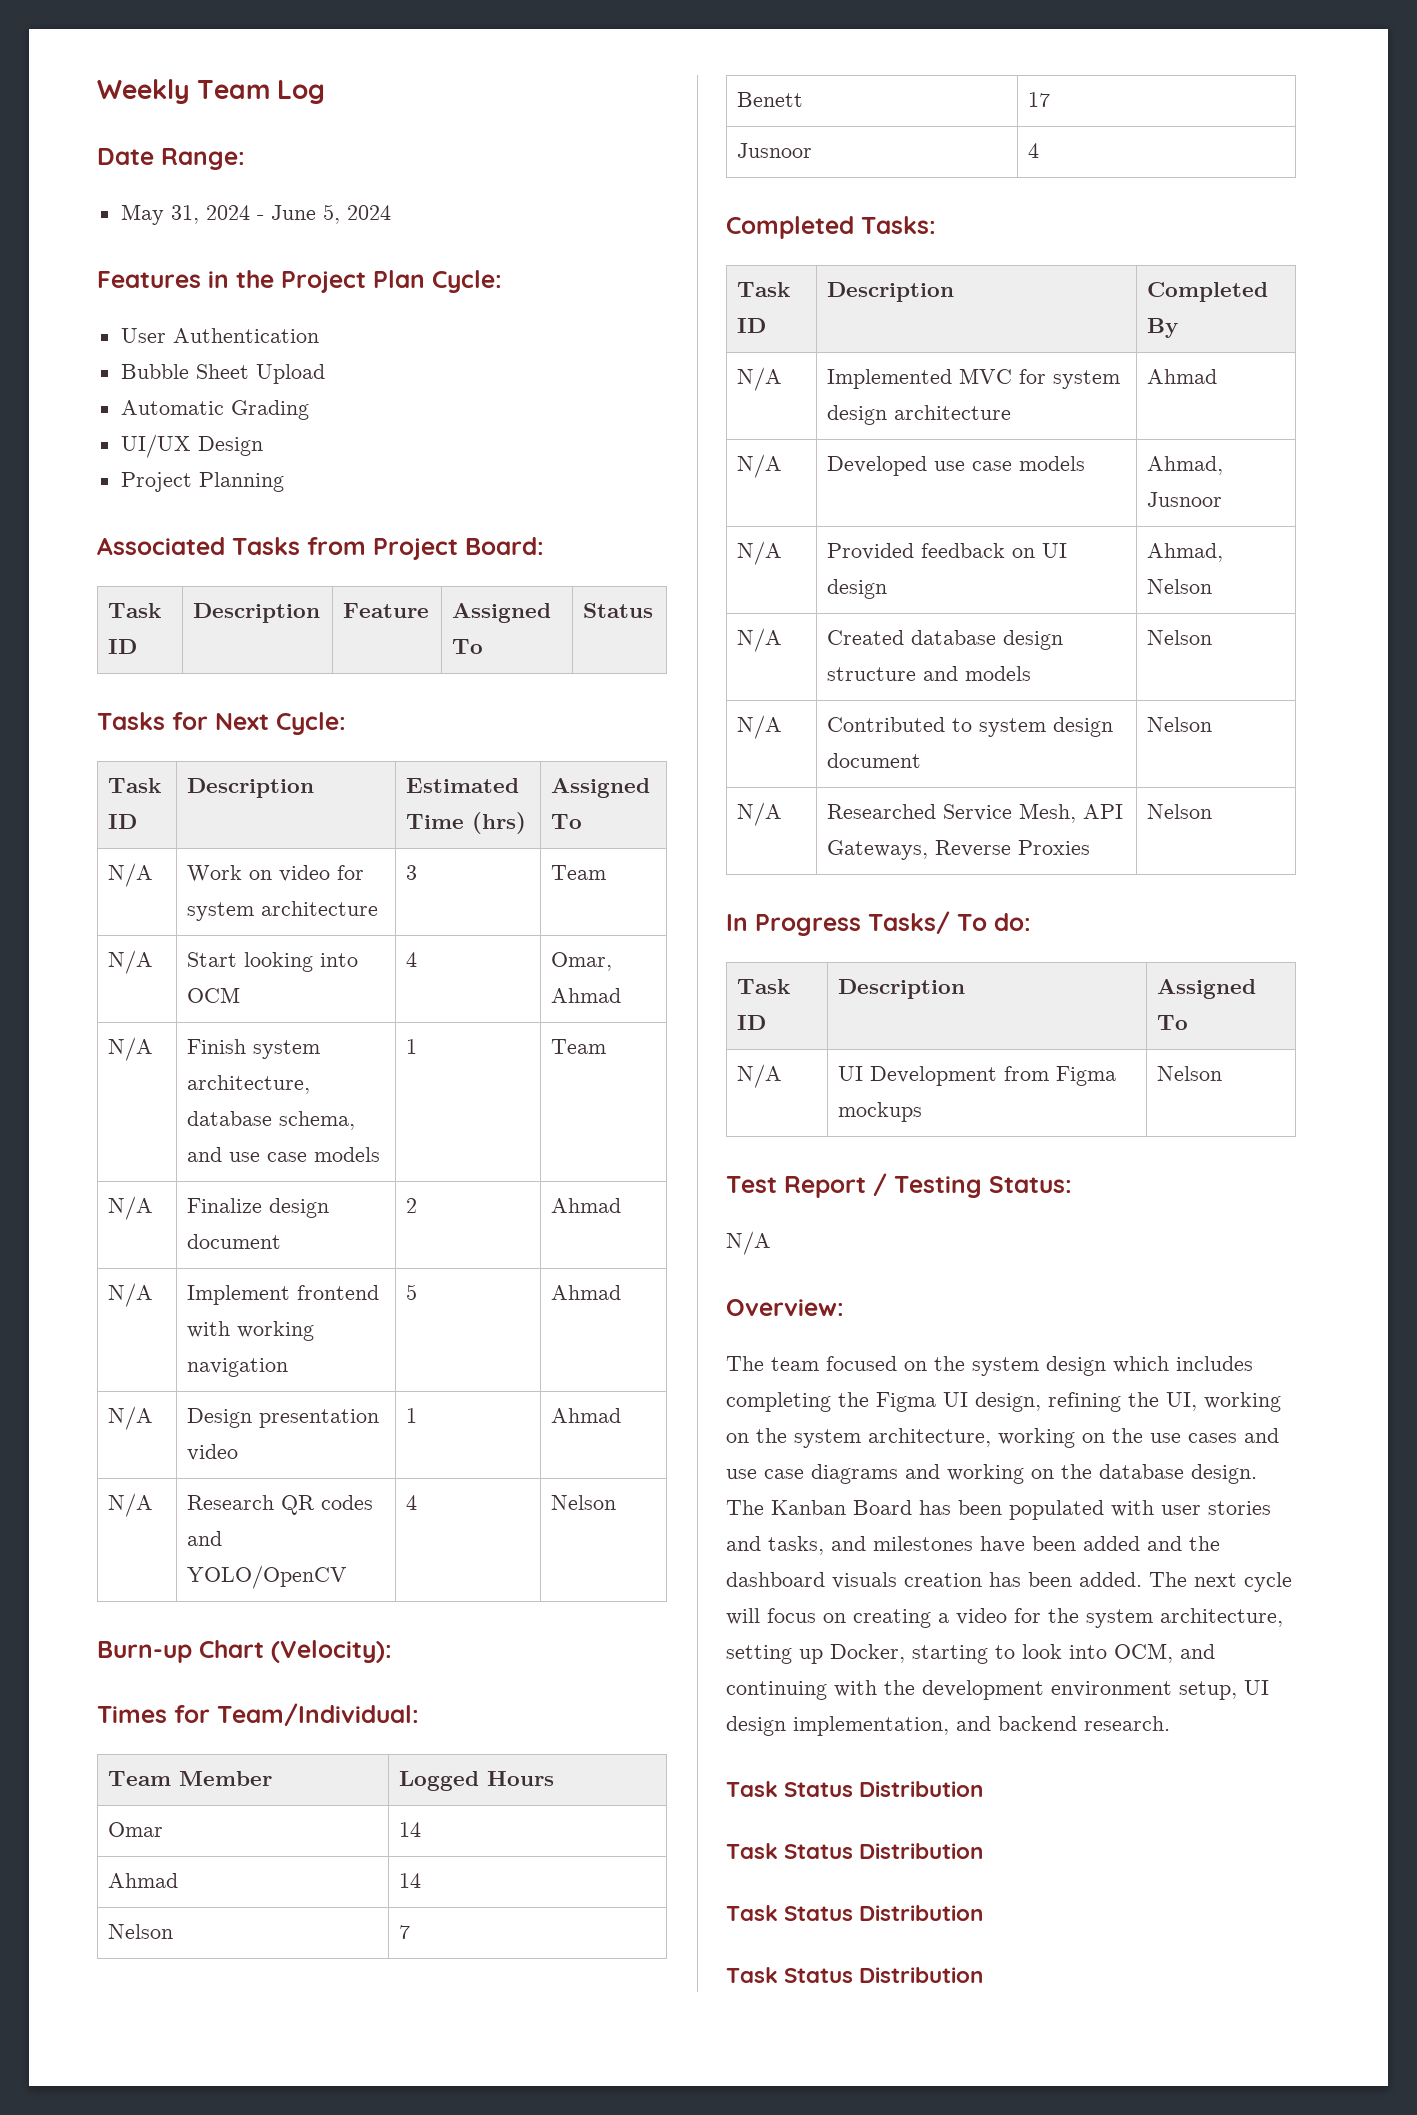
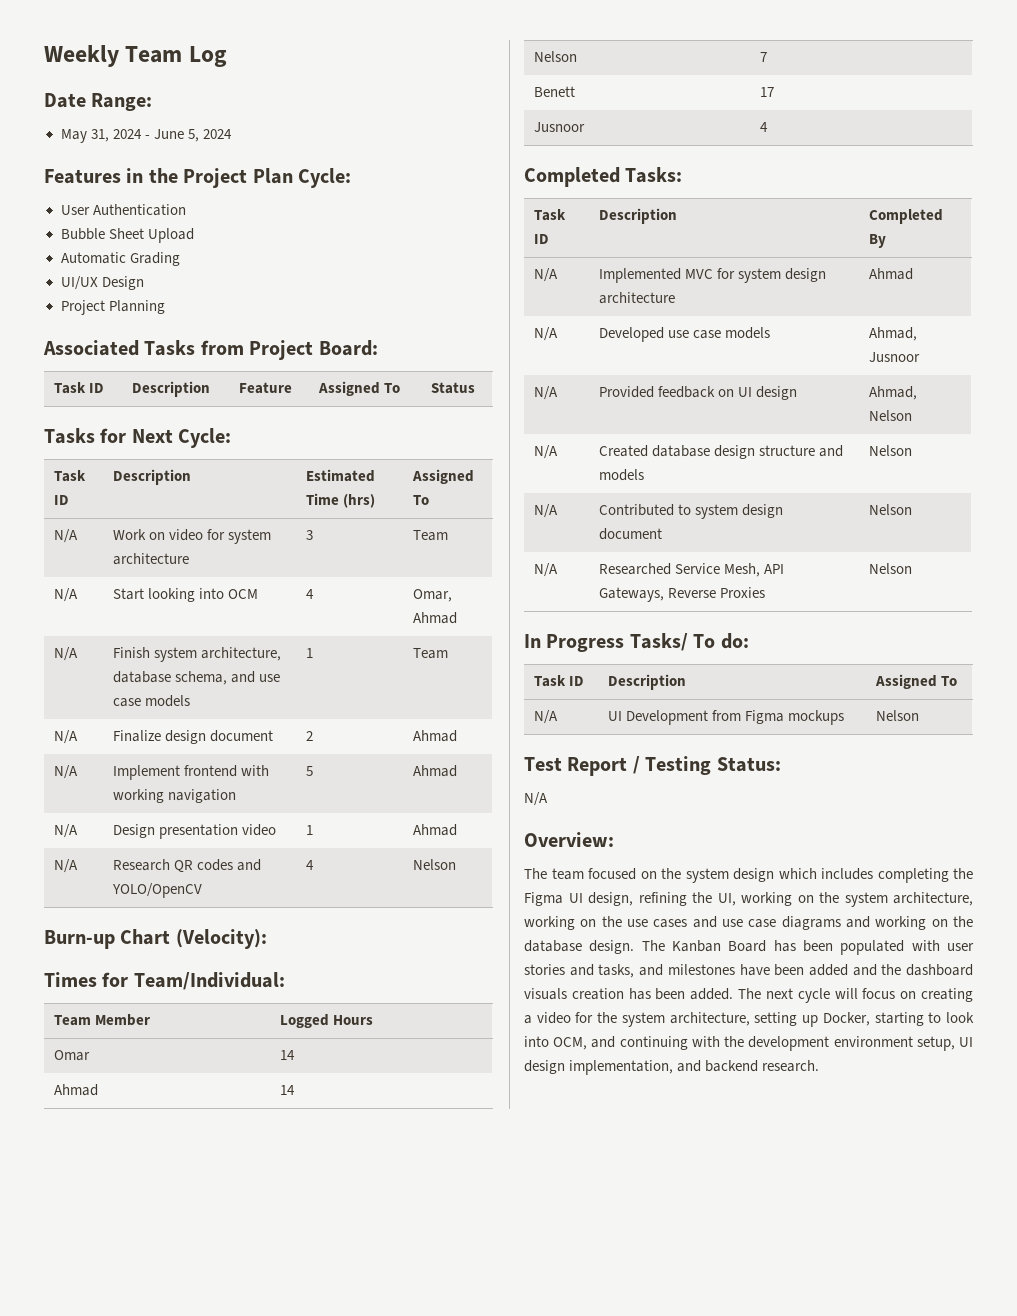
[726,1781,984,1797] [726,1843,984,1859] [726,1905,984,1921] [726,1967,984,1983] // Task Status Distribution // Task Status Distribution // Task Status Distribution // Task Status Distribution -> (820, 1066) none

